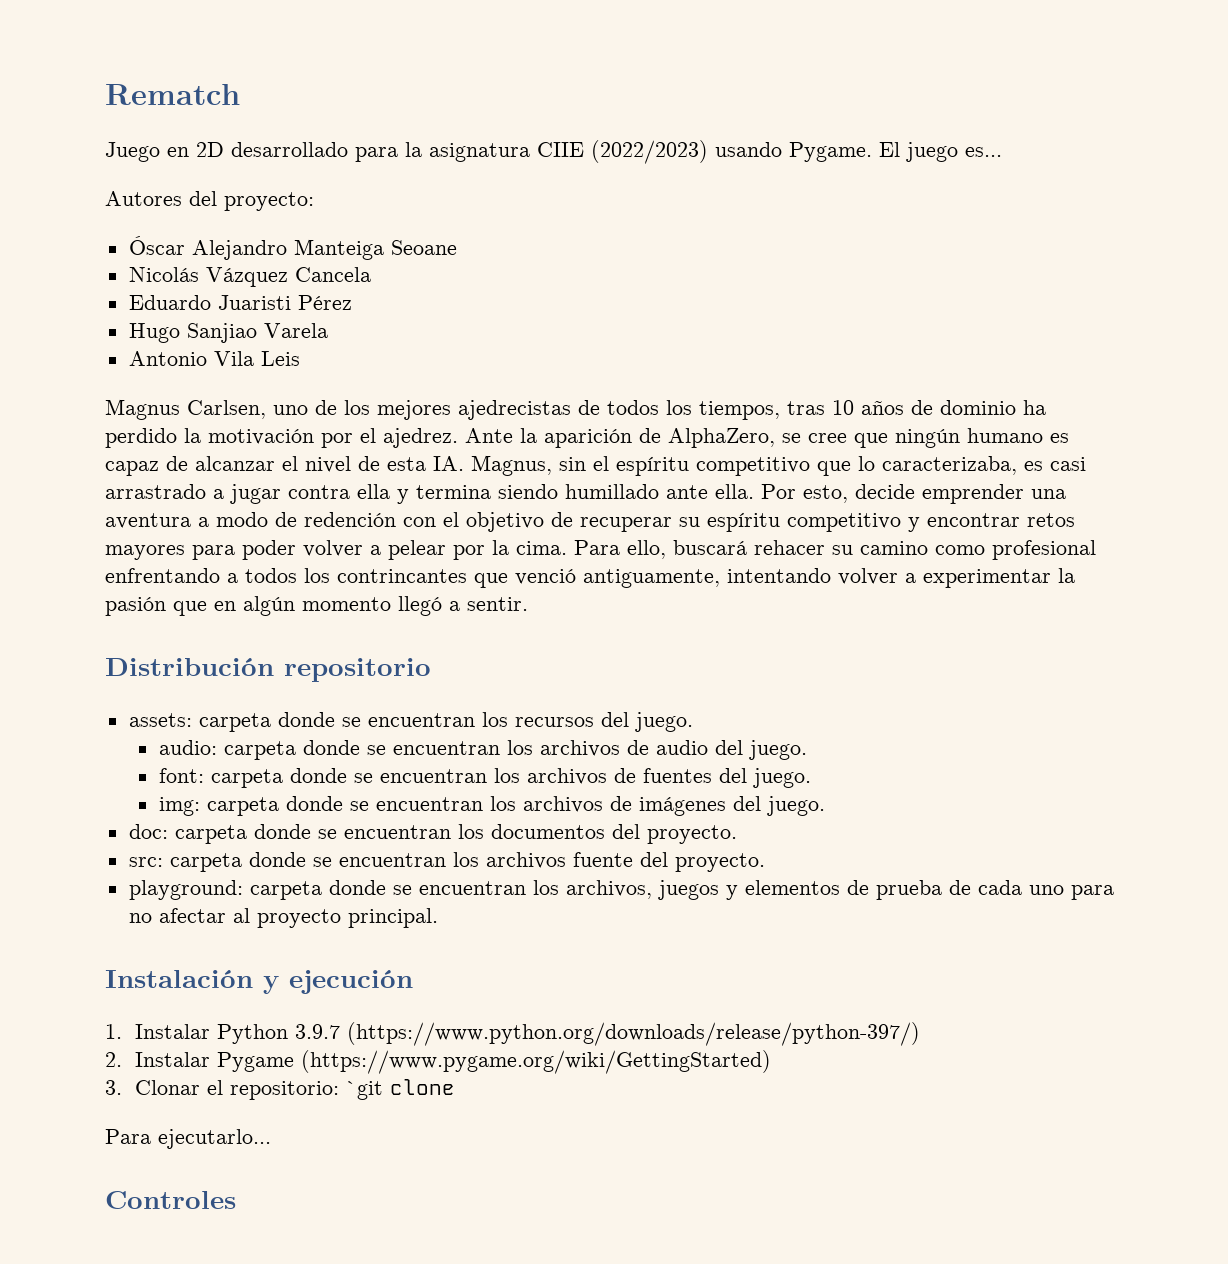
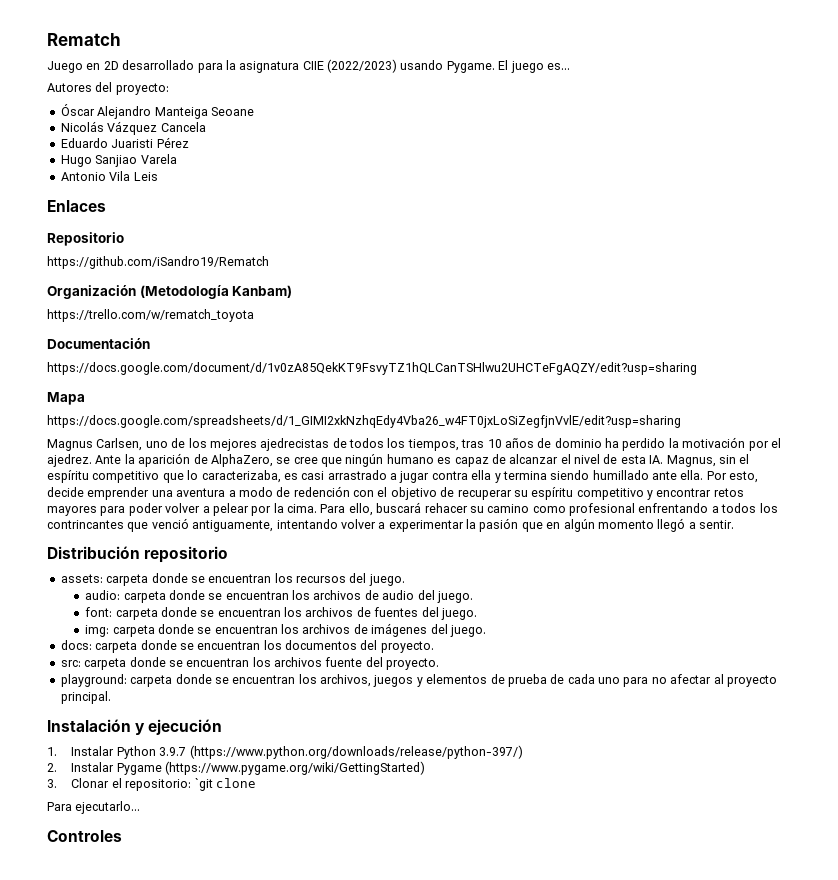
(300, 358) none -> [47,200,106,212] [47,232,124,246] [47,256,269,269] [47,285,293,299] [47,309,254,322] [47,338,150,349] [47,362,697,375] [47,392,85,405] [47,415,681,428] // Enlaces // Repositorio // https://github.com/iSandro19/Rematch // Organización (Metodología Kanbam) // https://trello.com/w/rematch_toyota // Documentación // https://docs.google.com/document/d/1v0zA85QekKT9FsvyTZ1hQLCanTSHlwu2UHCTeFgAQZY/edit?usp=sharing // Mapa // https://docs.google.com/spreadsheets/d/1_GIMI2xkNzhqEdy4Vba26_w4FT0jxLoSiZegfjnVvlE/edit?usp=sharing
[128,824,168,839] doc: -> [60,640,92,650] docs:

